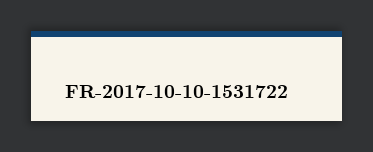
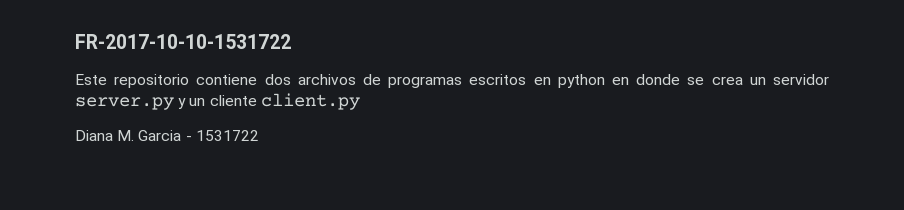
(288, 91) none -> [75,74,830,88] [75,93,360,110] [75,130,259,141] // Este repositorio contiene dos archivos de programas escritos en python en donde se crea un servidor server.py y un cliente client.py // Diana M. Garcia - 1531722

